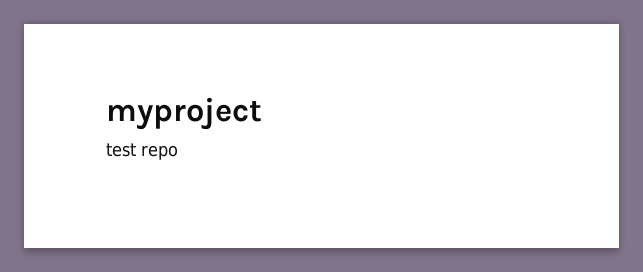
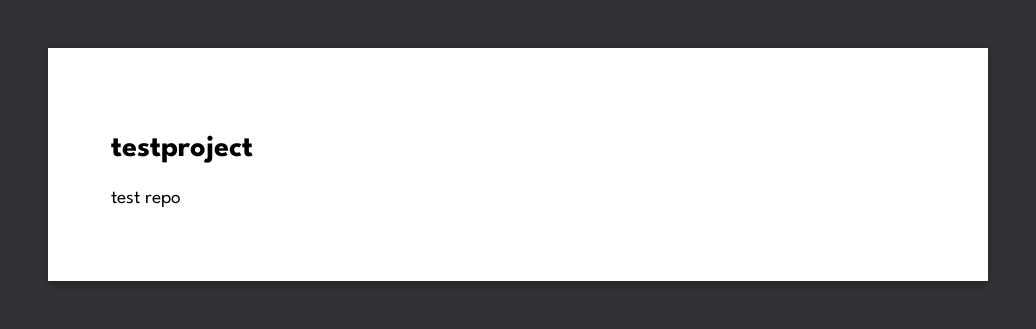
[106,97,262,130] myproject -> [111,135,253,163] testproject

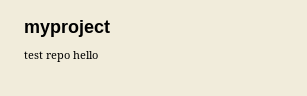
[111,135,253,163] testproject -> [24,20,110,37] myproject
(182, 201) none -> [73,51,98,59] hello

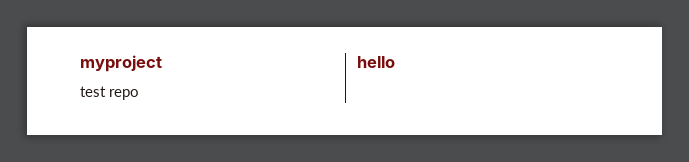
(70, 57) none -> (139, 94) //

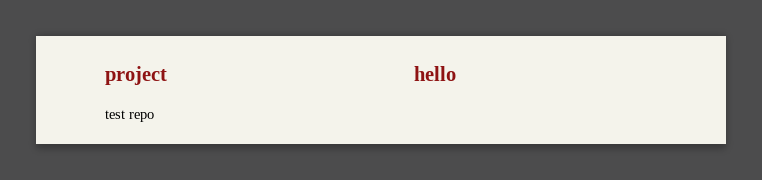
[80,55,162,72] myproject -> [105,66,167,85] project

